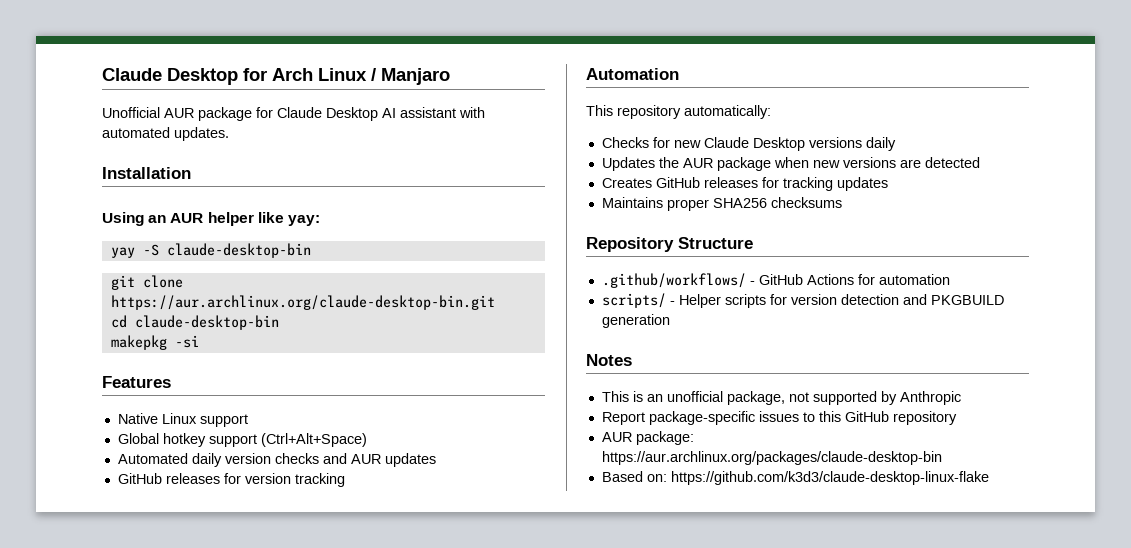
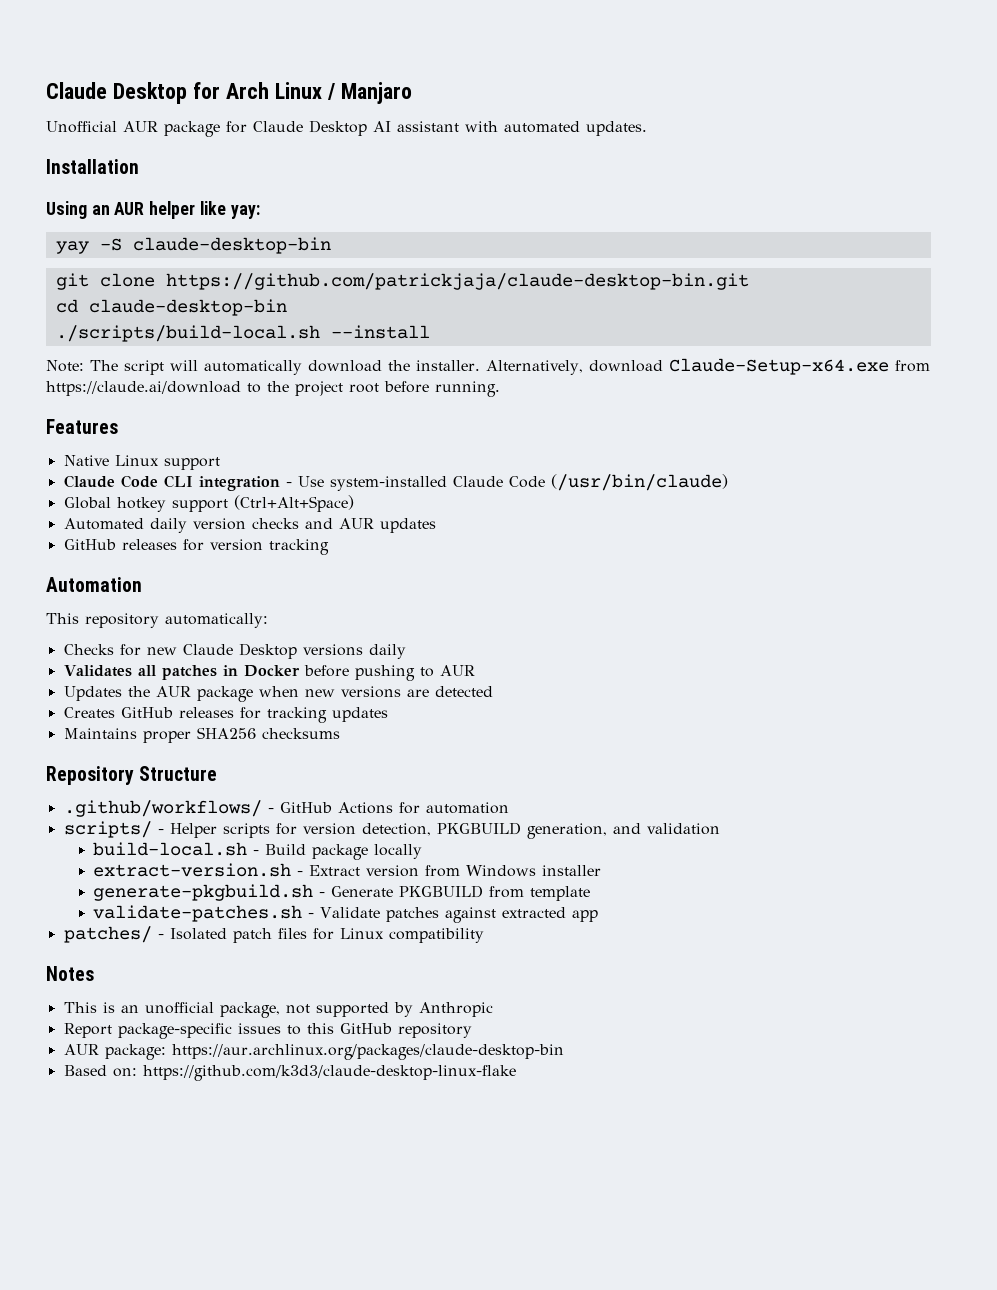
[110,295,495,310] https://aur.archlinux.org/claude-desktop-bin.git -> [165,273,749,290] https://github.com/patrickjaja/claude-desktop-bin.git
[110,335,199,350] [102,376,171,388] [117,413,248,427] makepkg -si // Features // Native Linux support -> [55,325,430,342] [46,358,930,375] [46,381,500,397] [46,419,118,434] [63,455,220,470] [63,474,728,491] ./scripts/build-local.sh --install // Note: The script will automatically download the installer. Alternatively, download Claude-Setup-x64.exe from https://claude.ai/download to the project root before running. // Features // Native Linux support // Claude Code CLI integration - Use system-installed Claude Code (/usr/bin/claude)
(896, 144) none -> [63,665,475,681] // Validates all patches in Docker before pushing to AUR
[840,294,1004,305] [601,314,670,328] detection and PKGBUILD generation -> [361,822,720,839] [93,842,423,860] [93,863,602,877] [93,884,591,901] [93,905,599,923] [63,926,484,943] detection, PKGBUILD generation, and validation // build-local.sh - Build package locally // extract-version.sh - Extract version from Windows installer // generate-pkgbuild.sh - Generate PKGBUILD from template // validate-patches.sh - Validate patches against extracted app // patches/ - Isolated patch files for Linux compatibility

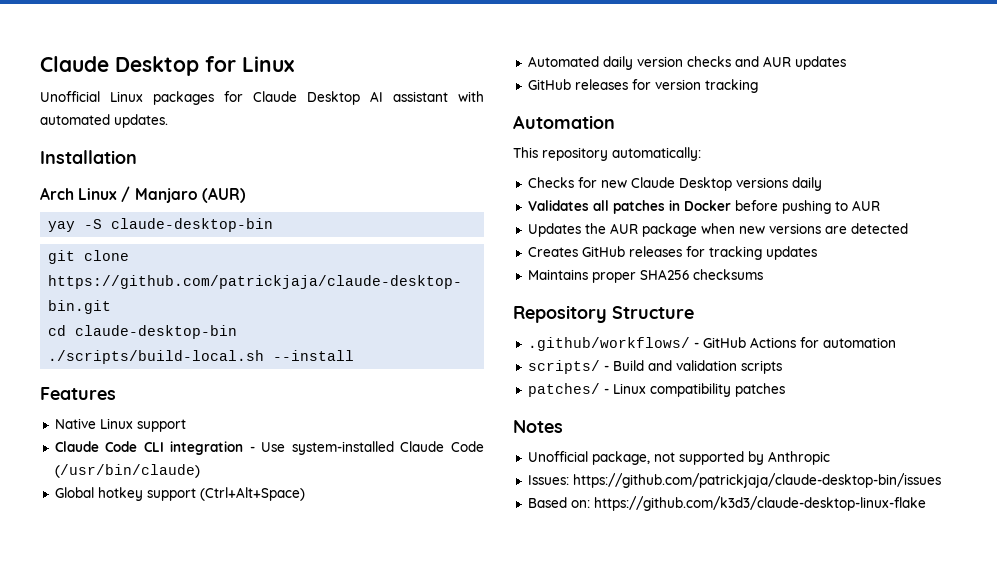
[225,82,412,104] [46,121,220,137] Arch Linux / Manjaro // Unofficial AUR package -> [242,56,294,72] [40,91,214,105] Linux // Unofficial Linux packages
[46,201,260,219] Using an AUR helper like yay: -> [40,186,246,203] Arch Linux / Manjaro (AUR)
[46,358,930,375] [46,381,500,397] // Note: The script will automatically download the installer. Alternatively, download Claude-Setup-x64.exe from https://claude.ai/download to the project root before running. -> (355, 355) none
[169,822,720,839] [93,842,423,860] [93,863,602,877] [93,884,591,901] [93,905,599,923] [63,926,334,943] Helper scripts for version detection, PKGBUILD generation, and validation // build-local.sh - Build package locally // extract-version.sh - Extract version from Windows installer // generate-pkgbuild.sh - Generate PKGBUILD from template // validate-patches.sh - Validate patches against extracted app // patches/ - Isolated patch files for -> [612,360,782,374] [527,383,609,397] Build and validation scripts // patches/ -
(484, 935) none -> [734,383,785,397] patches
[63,1002,214,1014] This is an unofficial -> [527,451,588,462] Unofficial
[63,1023,472,1039] [63,1044,564,1060] Report package-specific issues to this GitHub repository // AUR package: https://aur.archlinux.org/packages/claude-desktop-bin -> [527,473,941,488] Issues: https://github.com/patrickjaja/claude-desktop-bin/issues

